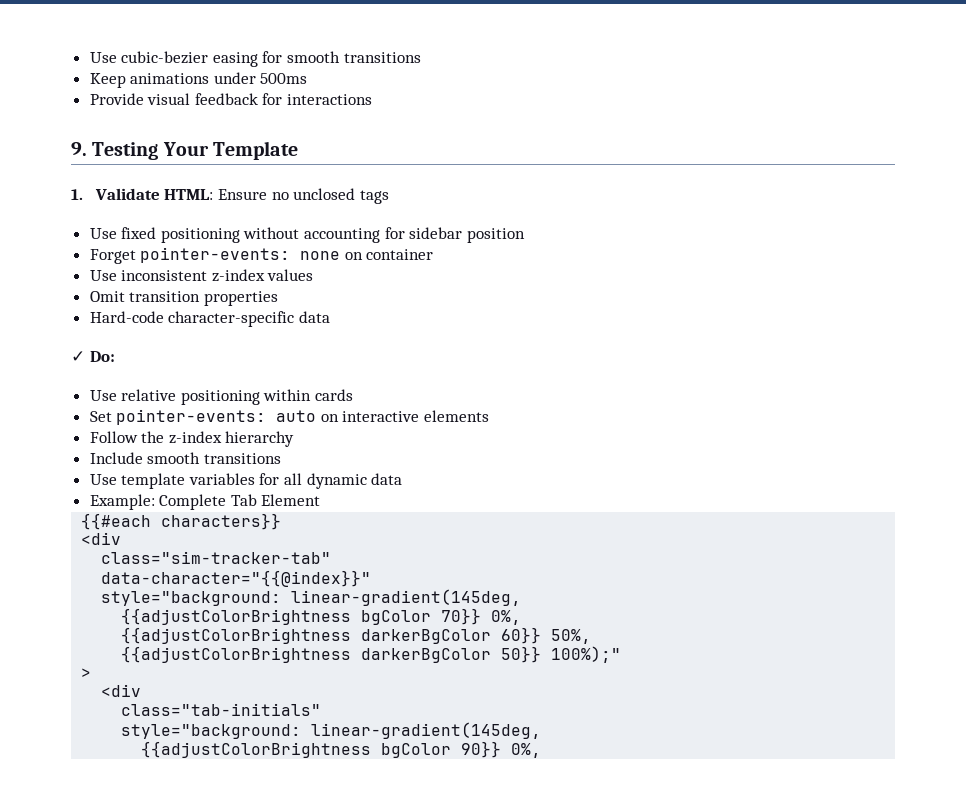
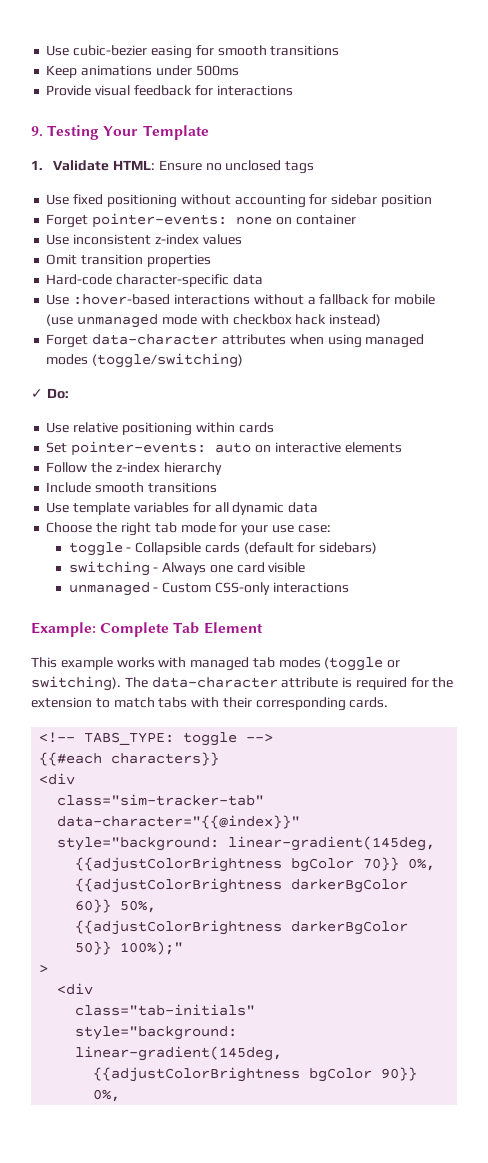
(330, 317) none -> [46,294,435,305] [46,314,382,328] [46,334,425,348] [46,353,244,368] // Use :hover-based interactions without a fallback for mobile (use unmanaged mode with checkbox hack instead) // Forget data-character attributes when using managed modes (toggle/switching)
[89,494,321,510] Example: Complete Tab Element -> [46,522,331,536] [68,542,378,556] [68,561,306,576] [68,582,349,596] [31,622,263,637] [31,657,401,671] [31,676,454,691] [31,697,389,711] [39,732,274,746] Choose the right tab mode for your use case: // toggle - Collapsible cards (default for sidebars) // switching - Always one card visible // unmanaged - Custom CSS-only interactions // Example: Complete Tab Element // This example works with managed tab modes (toggle or switching). The data-character attribute is required for the extension to match tabs with their corresponding cards. // <!-- TABS_TYPE: toggle -->

